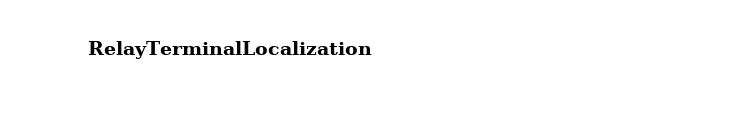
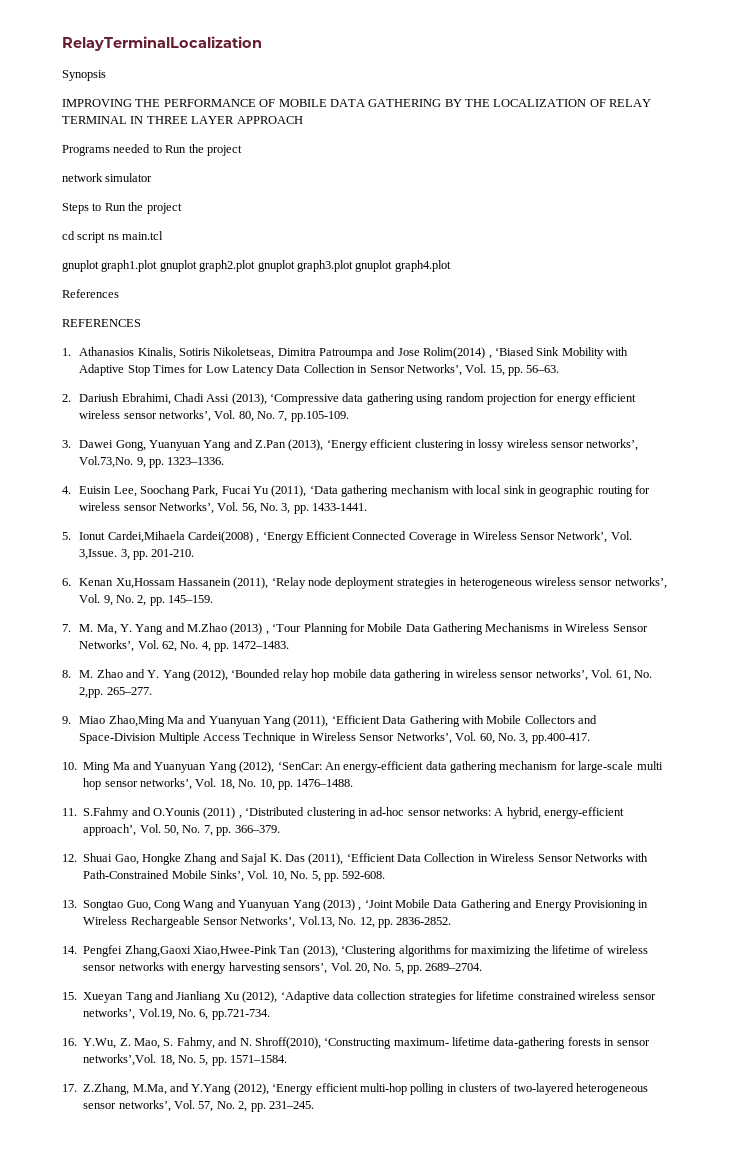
(372, 50) none -> [62,70,106,81] [62,99,652,107] [62,116,303,124] [62,144,242,156] [62,173,153,182] [62,202,182,214] [62,231,164,243] [62,260,451,272] [62,289,119,298] [62,319,141,327] [62,347,629,359] [79,364,560,376] [62,393,637,405] [79,410,349,422] [62,439,639,451] [79,456,225,468] [62,485,651,497] [79,502,368,514] [62,531,632,543] [79,549,195,560] [62,577,667,589] [79,594,214,606] [62,623,648,635] [79,640,290,652] [62,669,652,681] [79,687,152,698] [62,715,598,727] [79,732,590,744] [62,761,663,773] [83,778,354,790] [62,807,625,819] [83,824,280,836] [62,853,649,865] [83,870,386,882] [62,899,649,911] [83,916,452,928] [62,945,648,957] [83,962,483,974] [62,991,656,1003] [83,1008,270,1020] [62,1037,650,1049] [83,1054,288,1066] [62,1083,649,1095] [83,1100,314,1112] // Synopsis // IMPROVING THE PERFORMANCE OF MOBILE DATA GATHERING BY THE LOCALIZATION OF RELAY TERMINAL IN THREE LAYER APPROACH // Programs needed to Run the project // network simulator // Steps to Run the project // cd script ns main.tcl // gnuplot graph1.plot gnuplot graph2.plot gnuplot graph3.plot gnuplot graph4.plot // References // REFERENCES // 1. Athanasios Kinalis, Sotiris Nikoletseas, Dimitra Patroumpa and Jose Rolim(2014) , ‘Biased Sink Mobility with Adaptive Stop Times for Low Latency Data Collection in Sensor Networks’, Vol. 15, pp. 56–63. // 2. Dariush Ebrahimi, Chadi Assi (2013), ‘Compressive data gathering using random projection for energy efficient wireless sensor networks’, Vol. 80, No. 7, pp.105-109. // 3. Dawei Gong, Yuanyuan Yang and Z.Pan (2013), ‘Energy efficient clustering in lossy wireless sensor networks’, Vol.73,No. 9, pp. 1323–1336. // 4. Euisin Lee, Soochang Park, Fucai Yu (2011), ‘Data gathering mechanism with local sink in geographic routing for wireless sensor Networks’, Vol. 56, No. 3, pp. 1433-1441. // 5. Ionut Cardei,Mihaela Cardei(2008) , ‘Energy Efficient Connected Coverage in Wireless Sensor Network’, Vol. 3,Issue. 3, pp. 201-210. // 6. Kenan Xu,Hossam Hassanein (2011), ‘Relay node deployment strategies in heterogeneous wireless sensor networks’, Vol. 9, No. 2, pp. 145–159. // 7. M. Ma, Y. Yang and M.Zhao (2013) , ‘Tour Planning for Mobile Data Gathering Mechanisms in Wireless Sensor Networks’, Vol. 62, No. 4, pp. 1472–1483. // 8. M. Zhao and Y. Yang (2012), ‘Bounded relay hop mobile data gathering in wireless sensor networks’, Vol. 61, No. 2,pp. 265–277. // 9. Miao Zhao,Ming Ma and Yuanyuan Yang (2011), ‘Efficient Data Gathering with Mobile Collectors and Space-Division Multiple Access Technique in Wireless Sensor Networks’, Vol. 60, No. 3, pp.400-417. // 10. Ming Ma and Yuanyuan Yang (2012), ‘SenCar: An energy-efficient data gathering mechanism for large-scale multi hop sensor networks’, Vol. 18, No. 10, pp. 1476–1488. // 11. S.Fahmy and O.Younis (2011) , ‘Distributed clustering in ad-hoc sensor networks: A hybrid, energy-efficient approach’, Vol. 50, No. 7, pp. 366–379. // 12. Shuai Gao, Hongke Zhang and Sajal K. Das (2011), ‘Efficient Data Collection in Wireless Sensor Networks with Path-Constrained Mobile Sinks’, Vol. 10, No. 5, pp. 592-608. // 13. Songtao Guo, Cong Wang and Yuanyuan Yang (2013) , ‘Joint Mobile Data Gathering and Energy Provisioning in Wireless Rechargeable Sensor Networks’, Vol.13, No. 12, pp. 2836-2852. // 14. Pengfei Zhang,Gaoxi Xiao,Hwee-Pink Tan (2013), ‘Clustering algorithms for maximizing the lifetime of wireless sensor networks with energy harvesting sensors’, Vol. 20, No. 5, pp. 2689–2704. // 15. Xueyan Tang and Jianliang Xu (2012), ‘Adaptive data collection strategies for lifetime constrained wireless sensor networks’, Vol.19, No. 6, pp.721-734. // 16. Y.Wu, Z. Mao, S. Fahmy, and N. Shroff(2010), ‘Constructing maximum- lifetime data-gathering forests in sensor networks’,Vol. 18, No. 5, pp. 1571–1584. // 17. Z.Zhang, M.Ma, and Y.Yang (2012), ‘Energy efficient multi-hop polling in clusters of two-layered heterogeneous sensor networks’, Vol. 57, No. 2, pp. 231–245.

